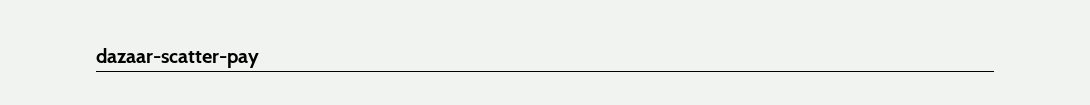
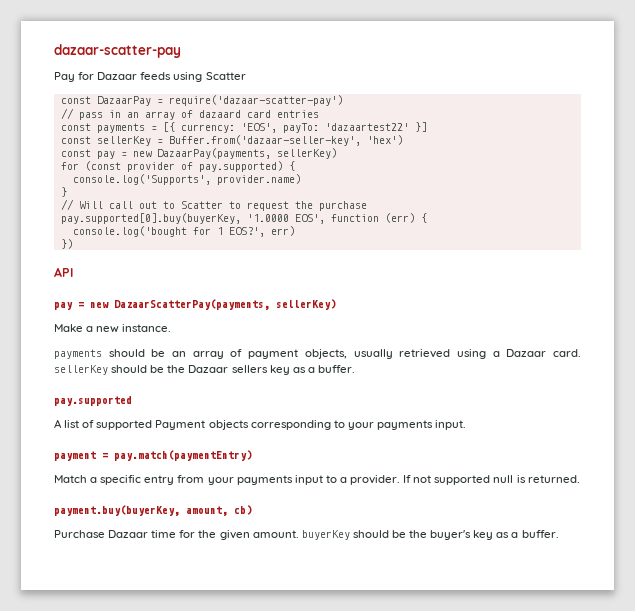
(259, 58) none -> [54,72,246,82] [60,95,343,106] [60,108,319,120] [60,122,427,133] [60,135,403,146] [60,148,337,159] [60,161,295,172] [72,174,301,185] [60,187,67,197] [60,199,367,211] [60,213,427,224] [72,226,295,237] [60,239,73,249] [54,267,73,277] [54,299,336,310] [54,324,172,333] [54,349,581,359] [54,365,355,375] [54,396,132,406] [54,419,467,430] [54,450,252,461] [54,475,580,485] [54,505,252,516] [54,530,559,540] // Pay for Dazaar feeds using Scatter // const DazaarPay = require('dazaar-scatter-pay') // // pass in an array of dazaard card entries // const payments = [{ currency: 'EOS', payTo: 'dazaartest22' }] // const sellerKey = Buffer.from('dazaar-seller-key', 'hex') // const pay = new DazaarPay(payments, sellerKey) // for (const provider of pay.supported) { // console.log('Supports', provider.name) // } // // Will call out to Scatter to request the purchase // pay.supported[0].buy(buyerKey, '1.0000 EOS', function (err) { // console.log('bought for 1 EOS?', err) // }) // API // pay = new DazaarScatterPay(payments, sellerKey) // Make a new instance. // payments should be an array of payment objects, usually retrieved using a Dazaar card. sellerKey should be the Dazaar sellers key as a buffer. // pay.supported // A list of supported Payment objects corresponding to your payments input. // payment = pay.match(paymentEntry) // Match a specific entry from your payments input to a provider. If not supported null is returned. // payment.buy(buyerKey, amount, cb) // Purchase Dazaar time for the given amount. buyerKey should be the buyer's key as a buffer.

